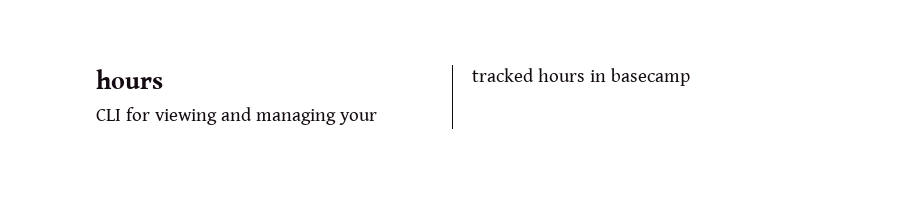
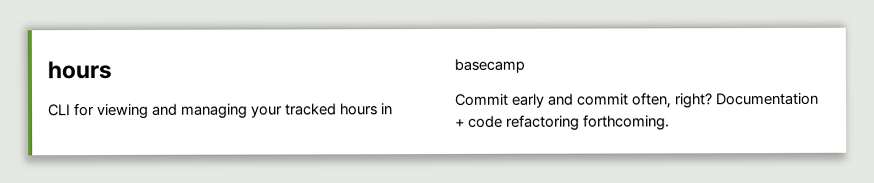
(690, 77) none -> [455,92,820,109] [455,114,671,131] // Commit early and commit often, right? Documentation + code refactoring forthcoming.

